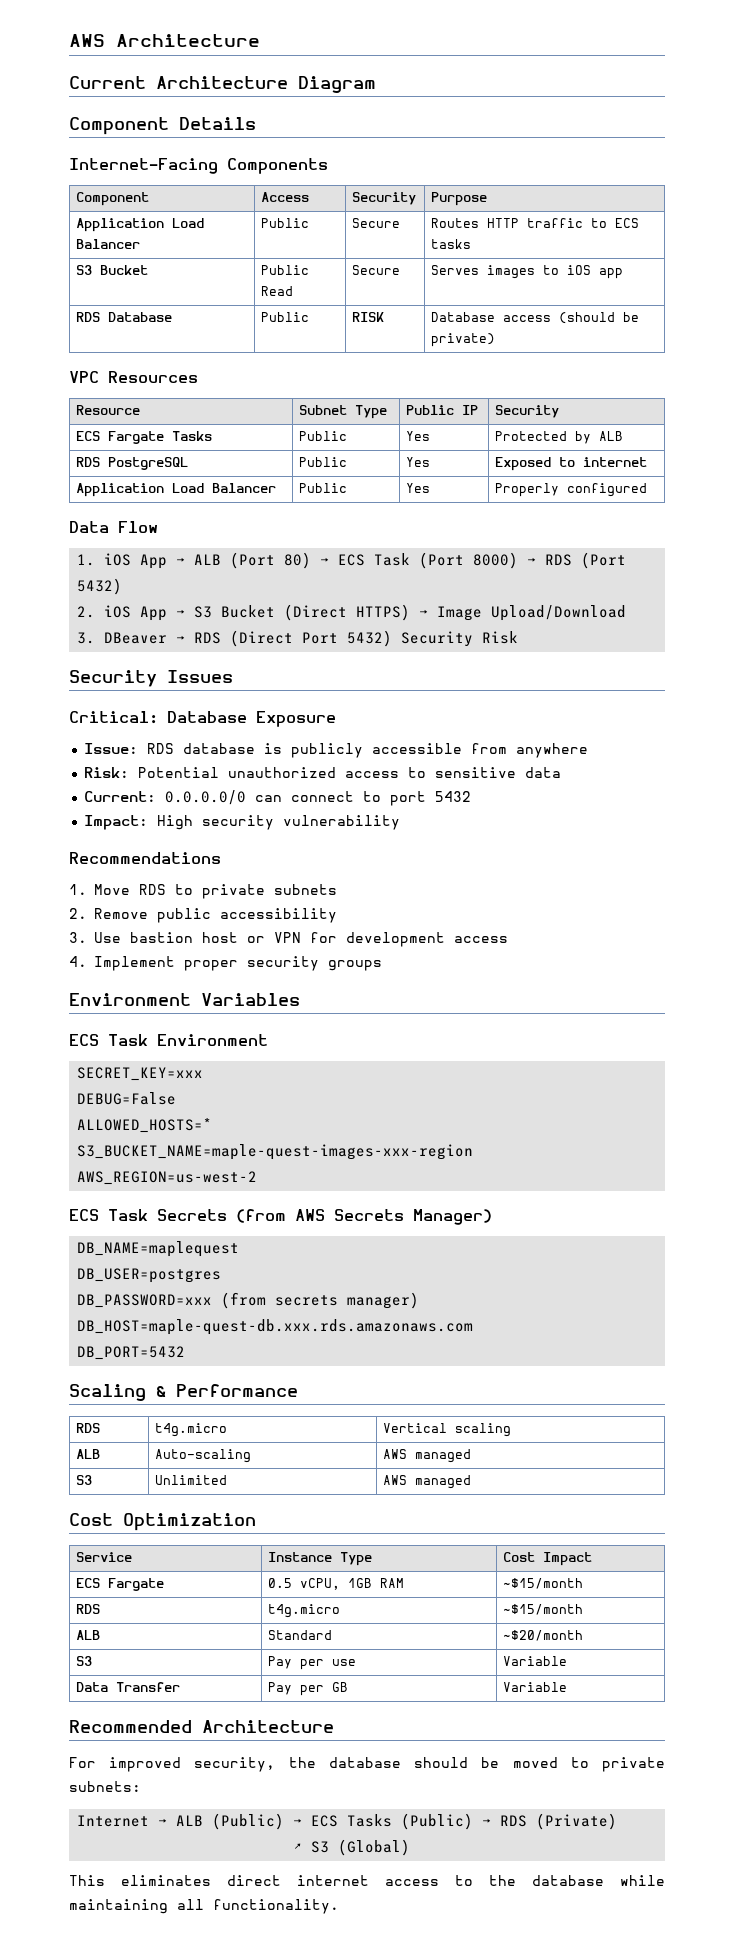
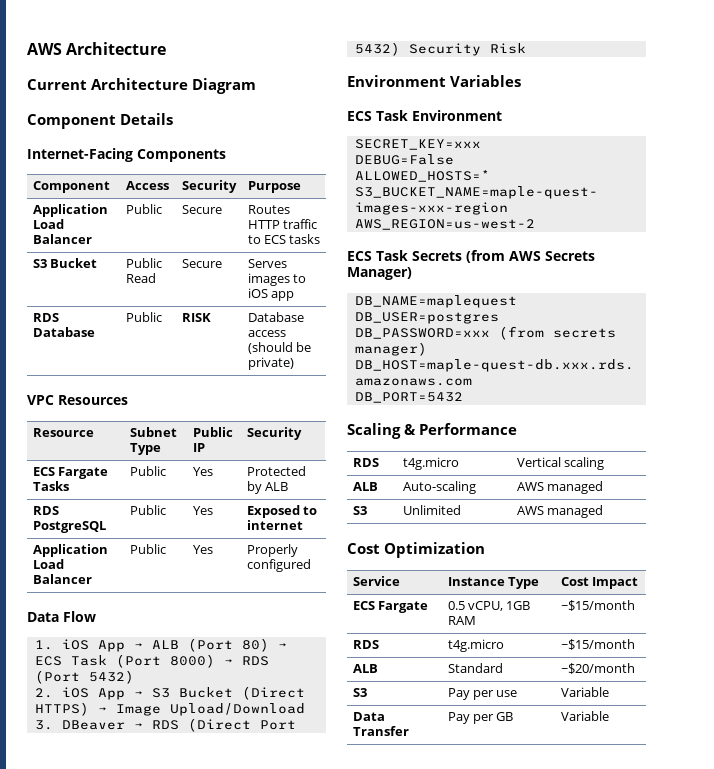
[69,670,233,687] [69,711,336,727] [84,743,589,758] [84,767,562,778] [84,790,472,806] [84,815,401,830] [69,852,221,864] [69,884,337,899] [69,908,337,923] [69,932,508,947] [69,956,382,971] // Security Issues // Critical: Database Exposure // Issue: RDS database is publicly accessible from anywhere // Risk: Potential unauthorized access to sensitive data // Current: 0.0.0.0/0 can connect to port 5432 // Impact: High security vulnerability // Recommendations // 1. Move RDS to private subnets // 2. Remove public accessibility // 3. Use bastion host or VPN for development access // 4. Implement proper security groups -> (526, 48) none
[69,1720,334,1733] [69,1757,665,1772] [69,1781,141,1792] [77,1813,618,1830] [293,1839,411,1856] [69,1875,665,1886] [69,1899,339,1914] // Recommended Architecture // For improved security, the database should be moved to private subnets: // Internet → ALB (Public) → ECS Tasks (Public) → RDS (Private) // ↗ S3 (Global) // This eliminates direct internet access to the database while maintaining all functionality. -> (609, 716) none

